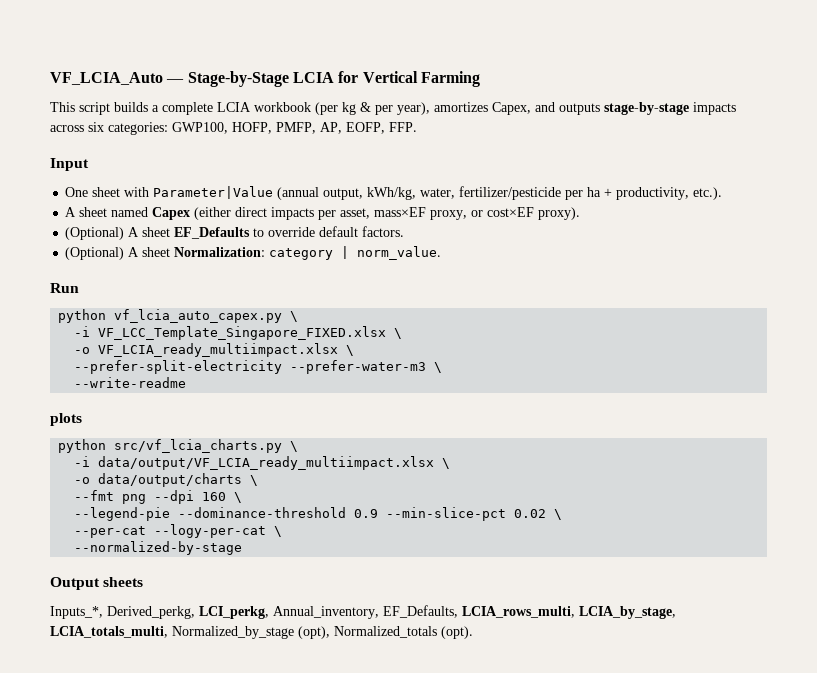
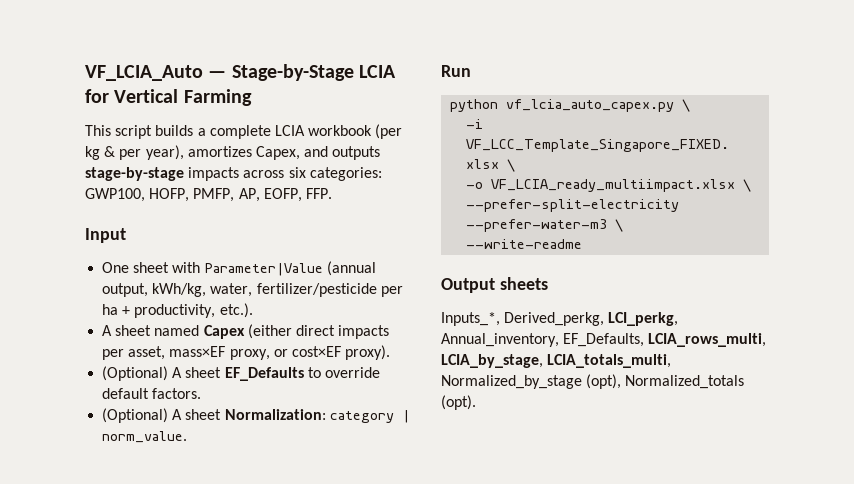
[50,413,82,426] [58,439,299,453] [74,456,451,470] [74,473,259,487] [74,490,243,504] [74,507,563,521] [74,524,283,538] [74,541,243,555] // plots // python src/vf_lcia_charts.py \ // -i data/output/VF_LCIA_ready_multiimpact.xlsx \ // -o data/output/charts \ // --fmt png --dpi 160 \ // --legend-pie --dominance-threshold 0.9 --min-slice-pct 0.02 \ // --per-cat --logy-per-cat \ // --normalized-by-stage -> (583, 244) none

